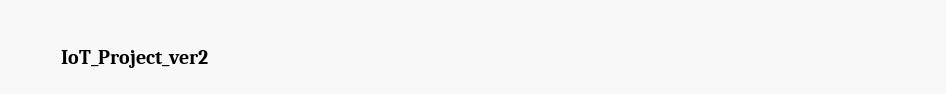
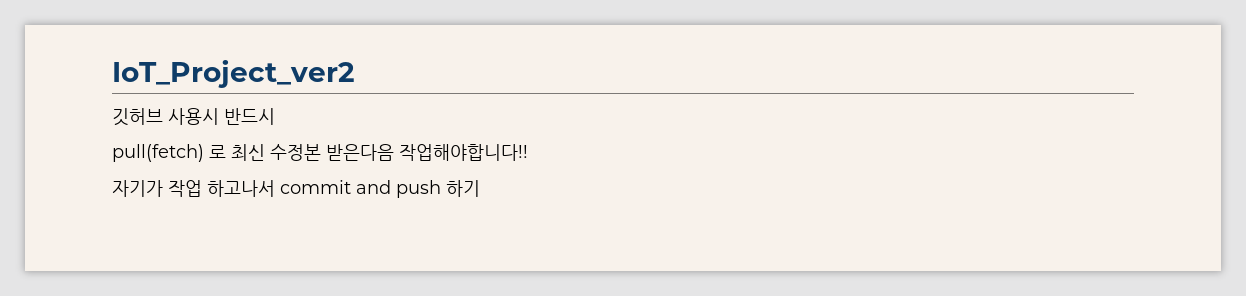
(208, 59) none -> [112,108,275,126] [112,144,528,162] [112,180,480,198] // 깃허브 사용시 반드시 // pull(fetch) 로 최신 수정본 받은다음 작업해야합니다!! // 자기가 작업 하고나서 commit and push 하기

